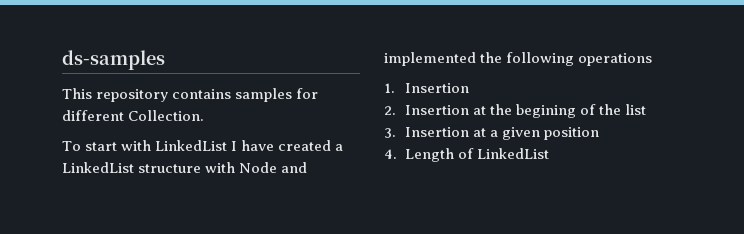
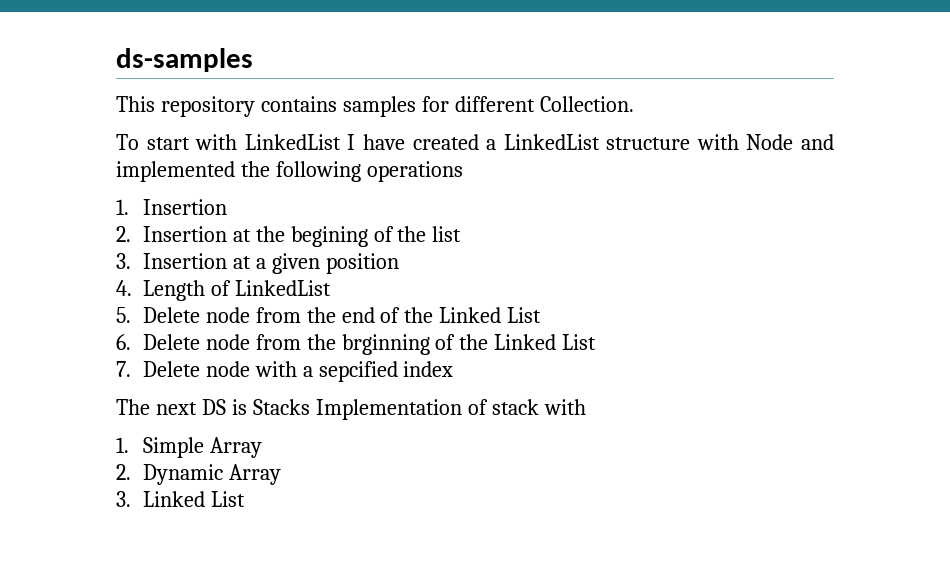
(549, 153) none -> [116,307,542,323] [116,334,597,355] [116,361,454,382] [116,399,586,420] [116,437,262,458] [116,464,281,485] [116,491,245,507] // 5. Delete node from the end of the Linked List // 6. Delete node from the brginning of the Linked List // 7. Delete node with a sepcified index // The next DS is Stacks Implementation of stack with // 1. Simple Array // 2. Dynamic Array // 3. Linked List

